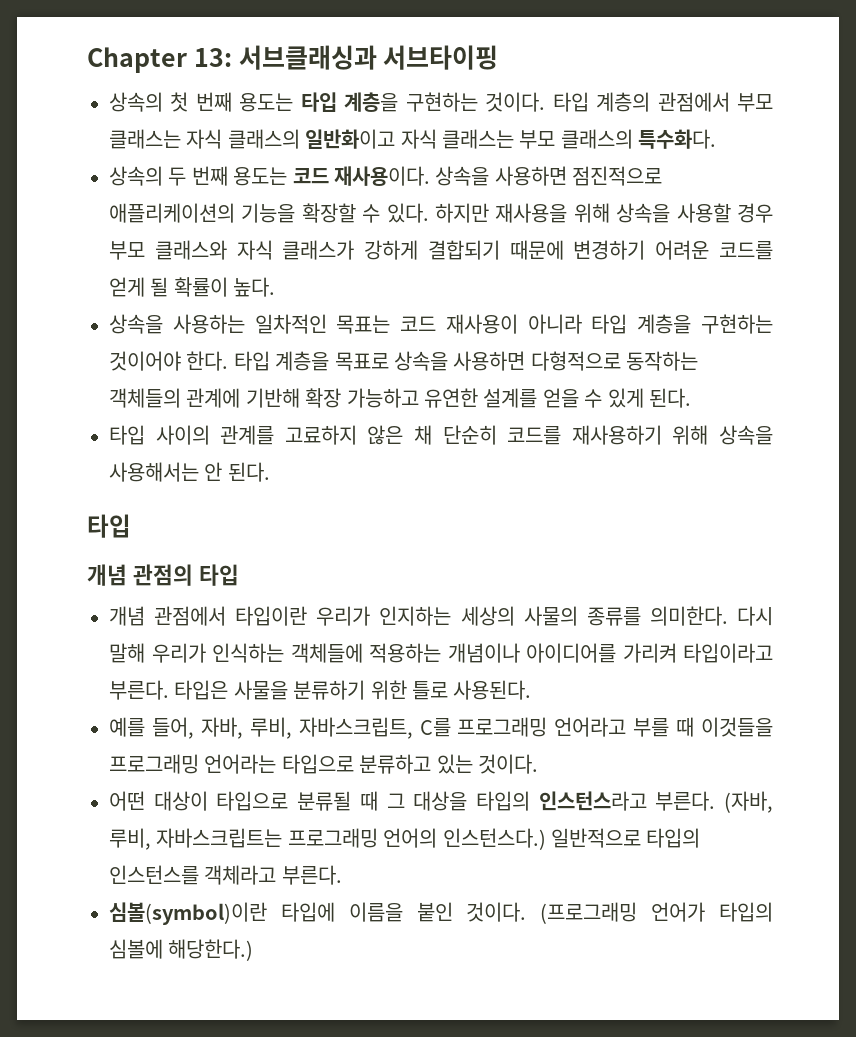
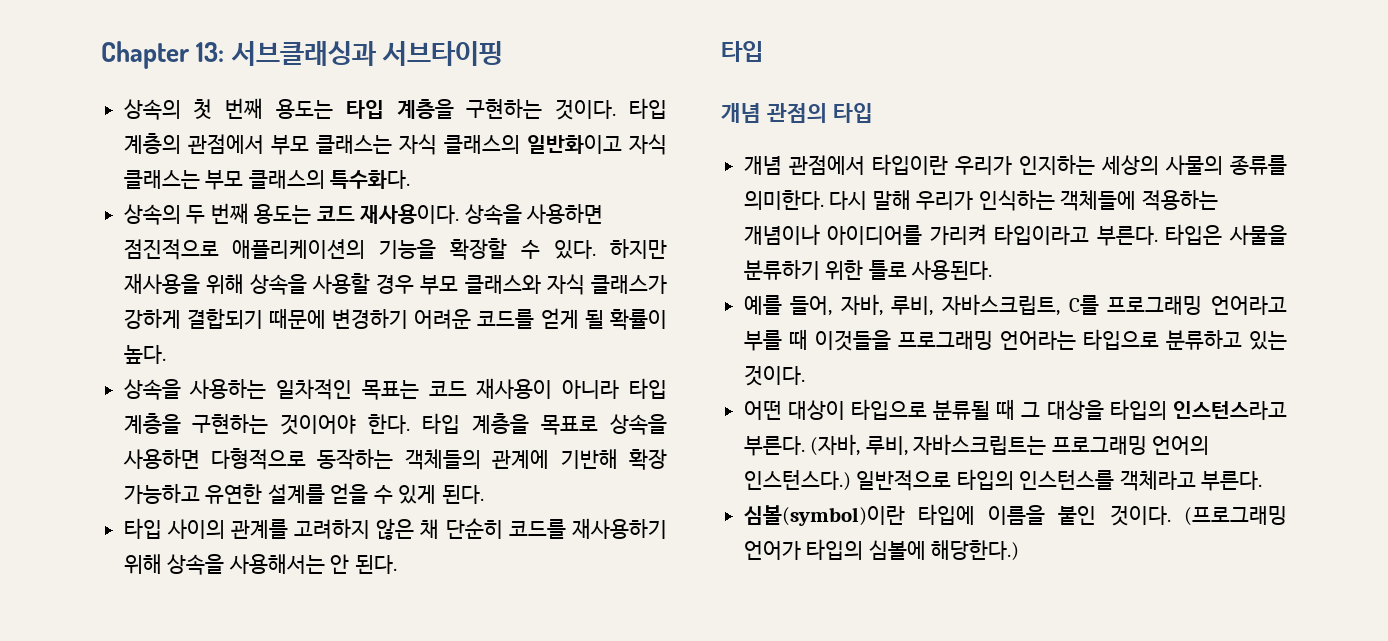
[284,425,357,445] 고료하지 -> [294,519,371,539] 고려하지

